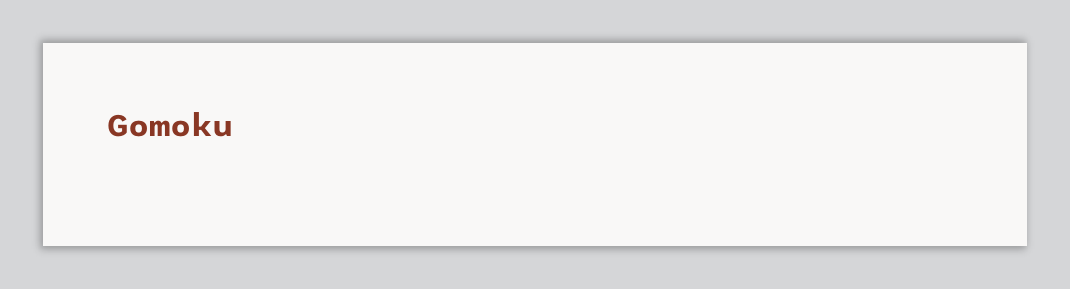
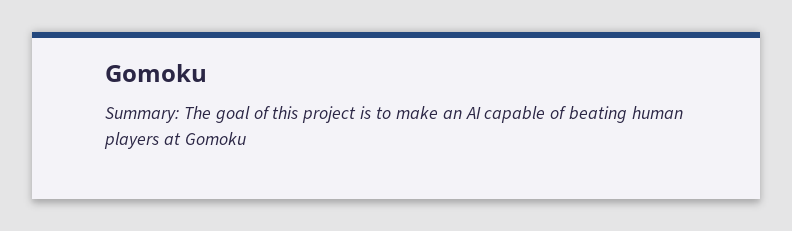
[107,112,233,137] Gomoku -> [105,64,207,82] [105,106,684,123] [104,132,246,149] Gomoku // Summary: The goal of this project is to make an AI capable of beating human players at Gomoku

